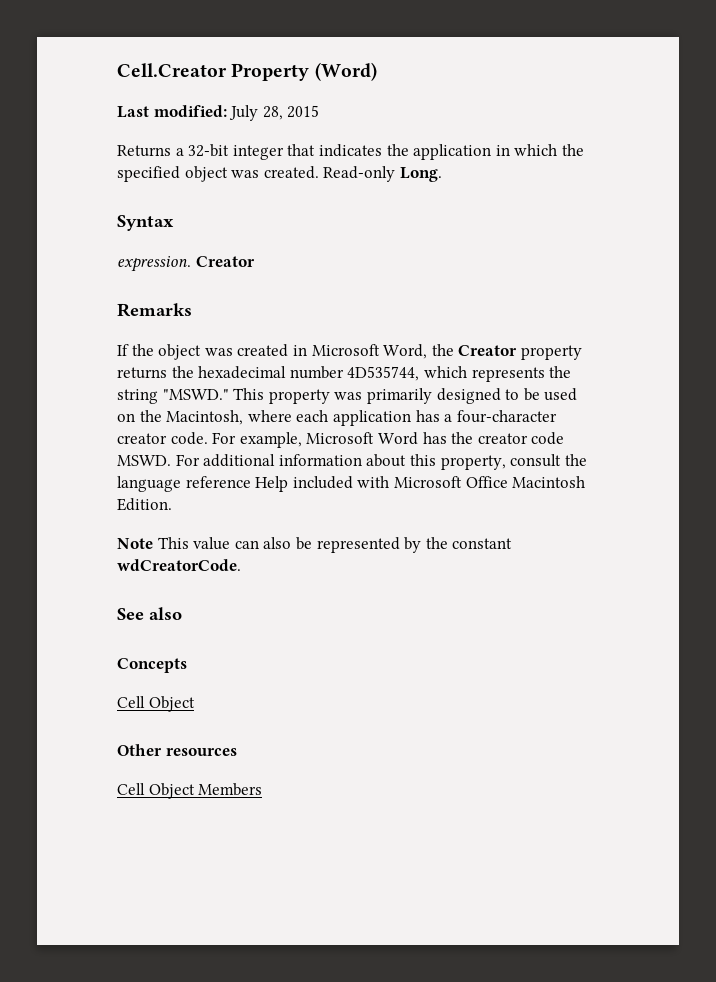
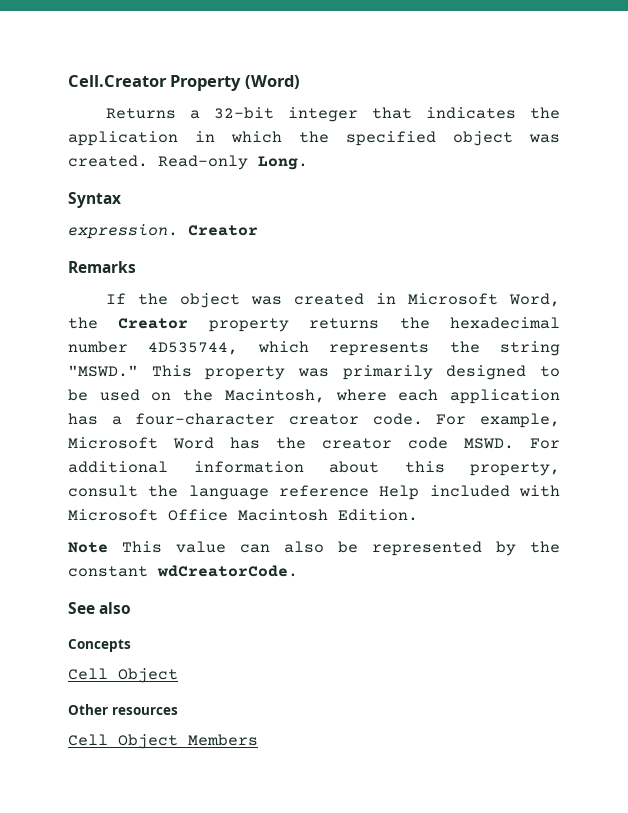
[117,105,320,121] // Last modified: July 28, 2015 -> (300, 82) none

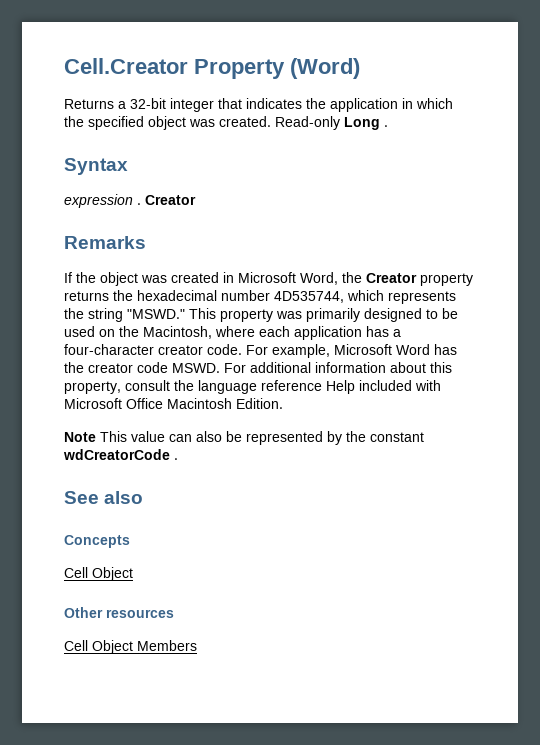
[258,156,308,170] Long. -> [344,117,388,130] Long .
[68,224,178,239] expression. -> [64,194,141,208] expression .
[157,565,298,577] wdCreatorCode. -> [63,449,178,460] wdCreatorCode .

